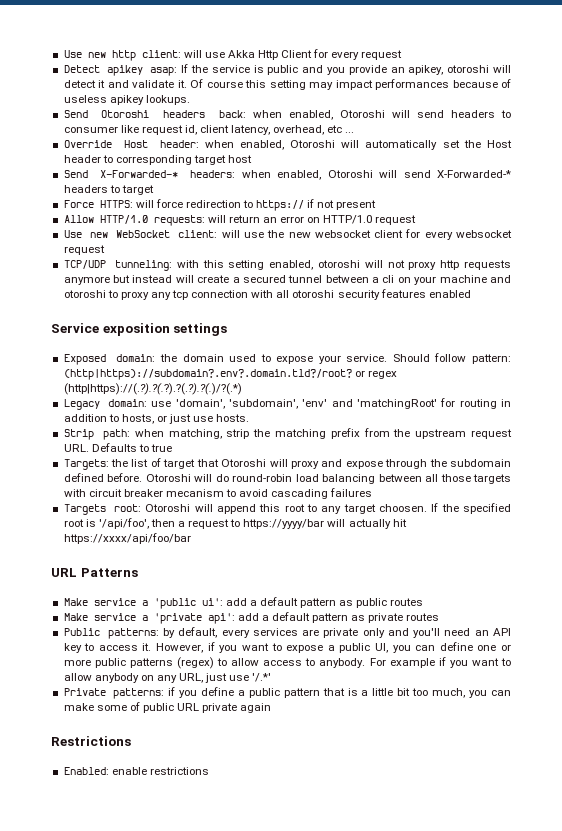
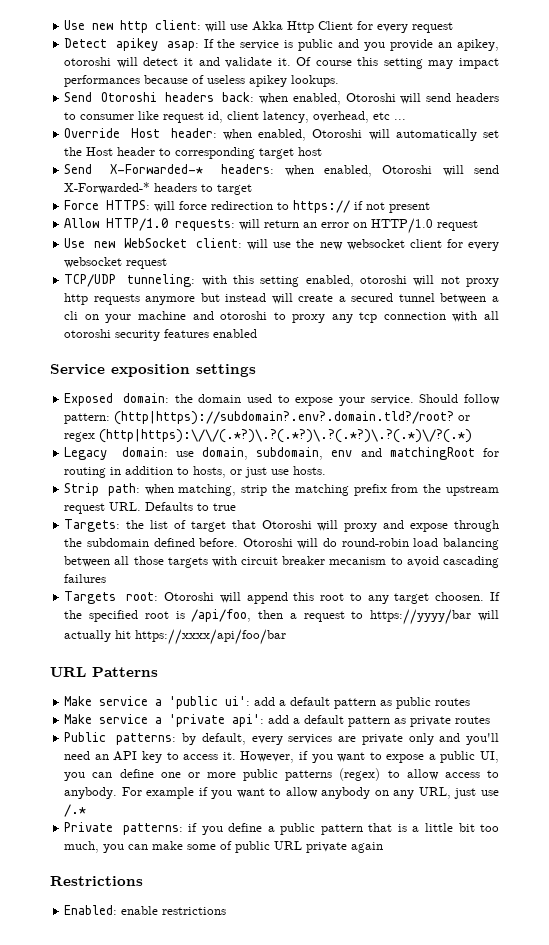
[63,383,242,395] (http|https)://(.?).?(.?).?(.?).?(.)/?(.*) -> [99,429,473,443] (http|https):\/\/(.*?)\.?(.*?)\.?(.*?)\.?(.*)\/?(.*)
[175,399,438,409] 'domain', 'subdomain', 'env' and 'matchingRoot' -> [202,447,475,460] domain, subdomain, env and matchingRoot
[98,518,149,529] '/api/foo', -> [191,609,252,622] /api/foo,
[252,673,272,682] '/.*' -> [64,804,87,817] /.*

